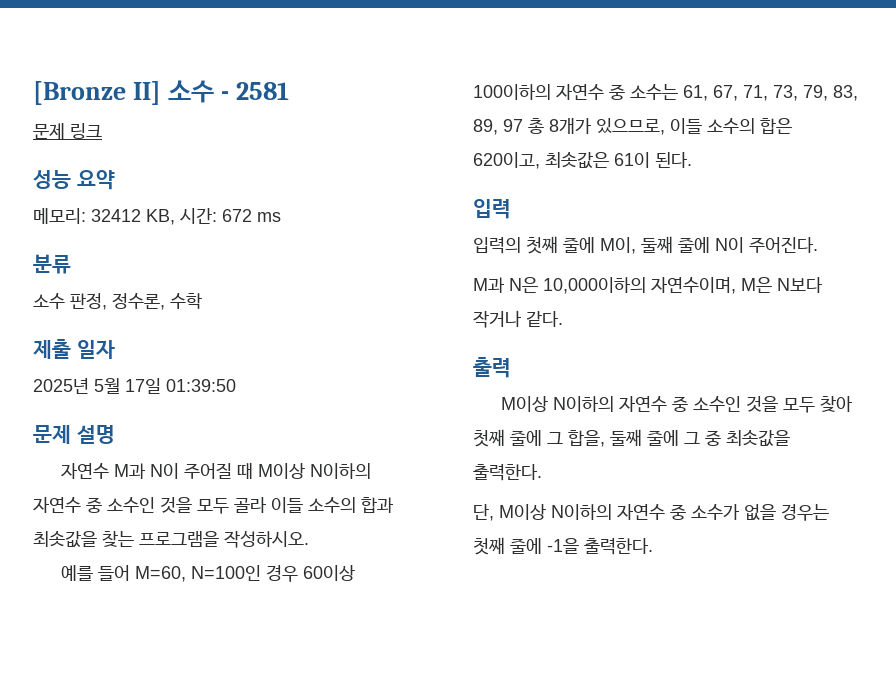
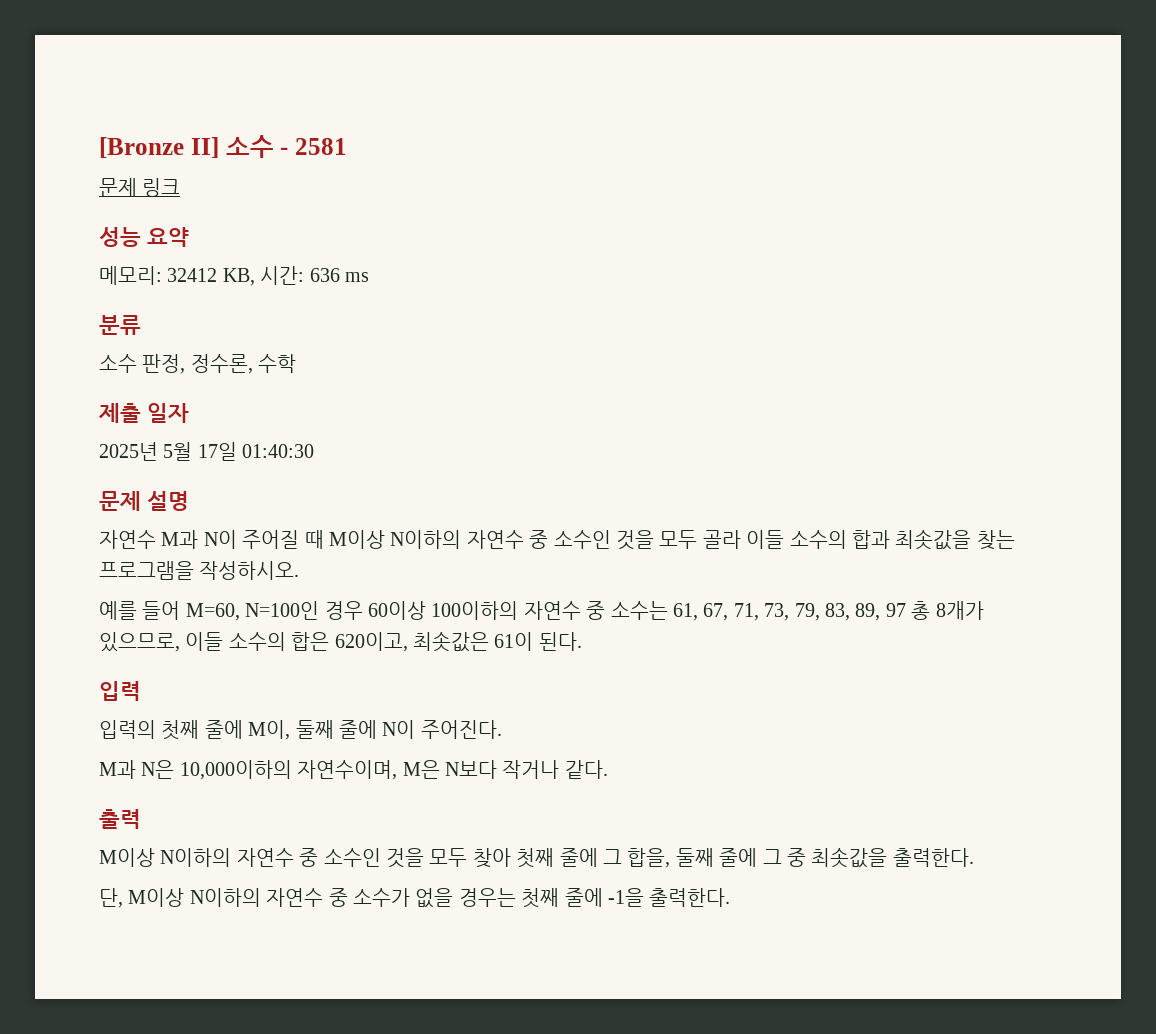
[222,209,252,222] 672 -> [309,268,340,282] 636
[166,379,236,392] 01:39:50 -> [242,444,315,458] 01:40:30

